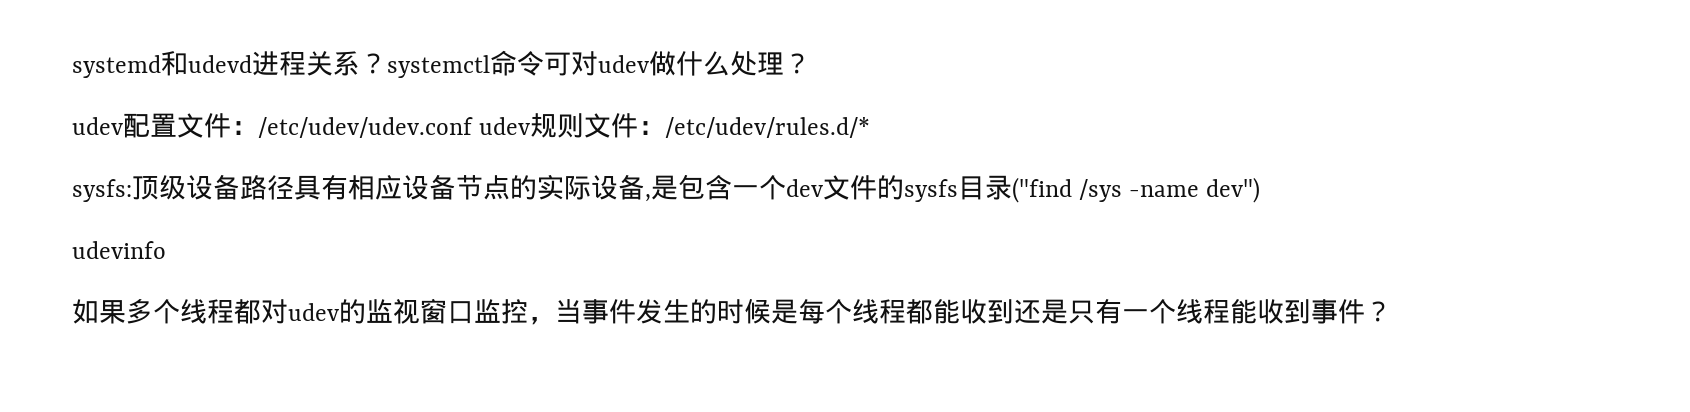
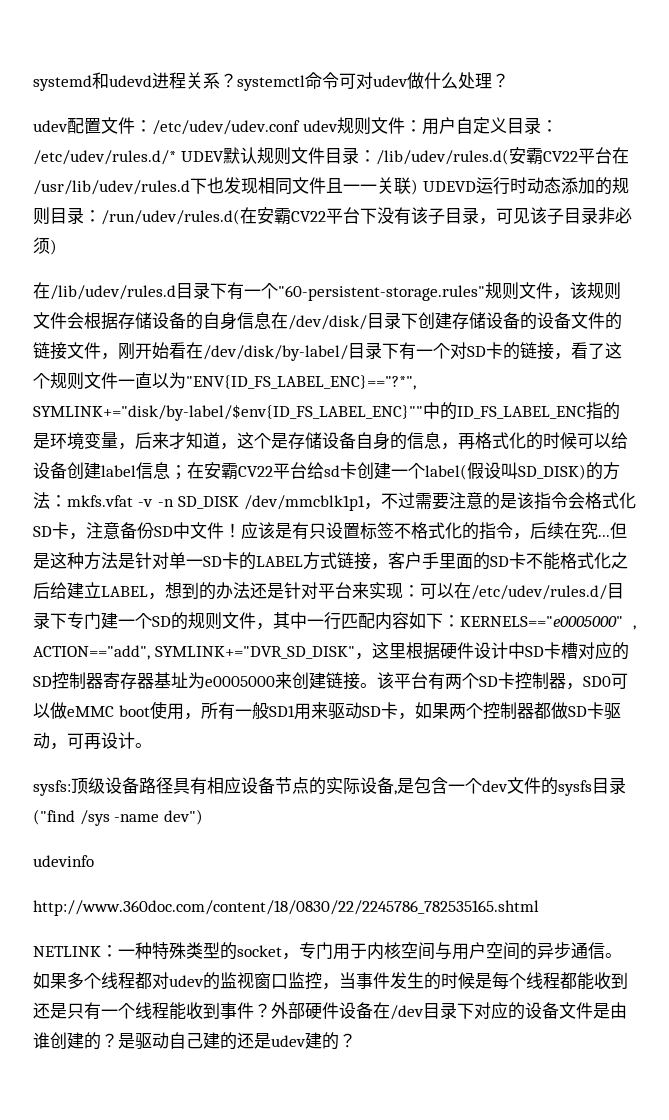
[665,117,871,138] /etc/udev/rules.d/* -> [421,117,558,135] [33,147,629,165] [33,177,629,195] [33,207,632,225] [33,237,57,255] [33,282,621,301] [33,312,622,330] [33,342,622,361] [33,372,416,390] [33,402,620,421] [33,432,628,450] [33,462,620,480] [33,492,636,511] [33,522,627,540] [33,552,628,570] [33,582,624,600] [33,612,636,630] [33,642,629,660] [33,672,628,690] [33,701,621,720] [33,732,152,750] 用户自定义目录：/etc/udev/rules.d/* UDEV默认规则文件目录：/lib/udev/rules.d(安霸CV22平台在/usr/lib/udev/rules.d下也发现相同文件且一一关联) UDEVD运行时动态添加的规则目录：/run/udev/rules.d(在安霸CV22平台下没有该子目录，可见该子目录非必须) // 在/lib/udev/rules.d目录下有一个"60-persistent-storage.rules"规则文件，该规则文件会根据存储设备的自身信息在/dev/disk/目录下创建存储设备的设备文件的链接文件，刚开始看在/dev/disk/by-label/目录下有一个对SD卡的链接，看了这个规则文件一直以为"ENV{ID_FS_LABEL_ENC}=="?*", SYMLINK+="disk/by-label/$env{ID_FS_LABEL_ENC}""中的ID_FS_LABEL_ENC指的是环境变量，后来才知道，这个是存储设备自身的信息，再格式化的时候可以给设备创建label信息；在安霸CV22平台给sd卡创建一个label(假设叫SD_DISK)的方法：mkfs.vfat -v -n SD_DISK /dev/mmcblk1p1，不过需要注意的是该指令会格式化SD卡，注意备份SD中文件！应该是有只设置标签不格式化的指令，后续在究...但是这种方法是针对单一SD卡的LABEL方式链接，客户手里面的SD卡不能格式化之后给建立LABEL，想到的办法还是针对平台来实现：可以在/etc/udev/rules.d/目录下专门建一个SD的规则文件，其中一行匹配内容如下：KERNELS=="e0005000" , ACTION=="add", SYMLINK+="DVR_SD_DISK"，这里根据硬件设计中SD卡槽对应的SD控制器寄存器基址为e0005000来创建链接。该平台有两个SD卡控制器，SD0可以做eMMC boot使用，所有一般SD1用来驱动SD卡，如果两个控制器都做SD卡驱动，可再设计。
(166, 250) none -> [33,900,539,916] [33,942,622,960] http://www.360doc.com/content/18/0830/22/2245786_782535165.shtml // NETLINK：一种特殊类型的socket，专门用于内核空间与用户空间的异步通信。
(1392, 311) none -> [271,1002,627,1020] [33,1032,356,1050] 外部硬件设备在/dev目录下对应的设备文件是由谁创建的？是驱动自己建的还是udev建的？

